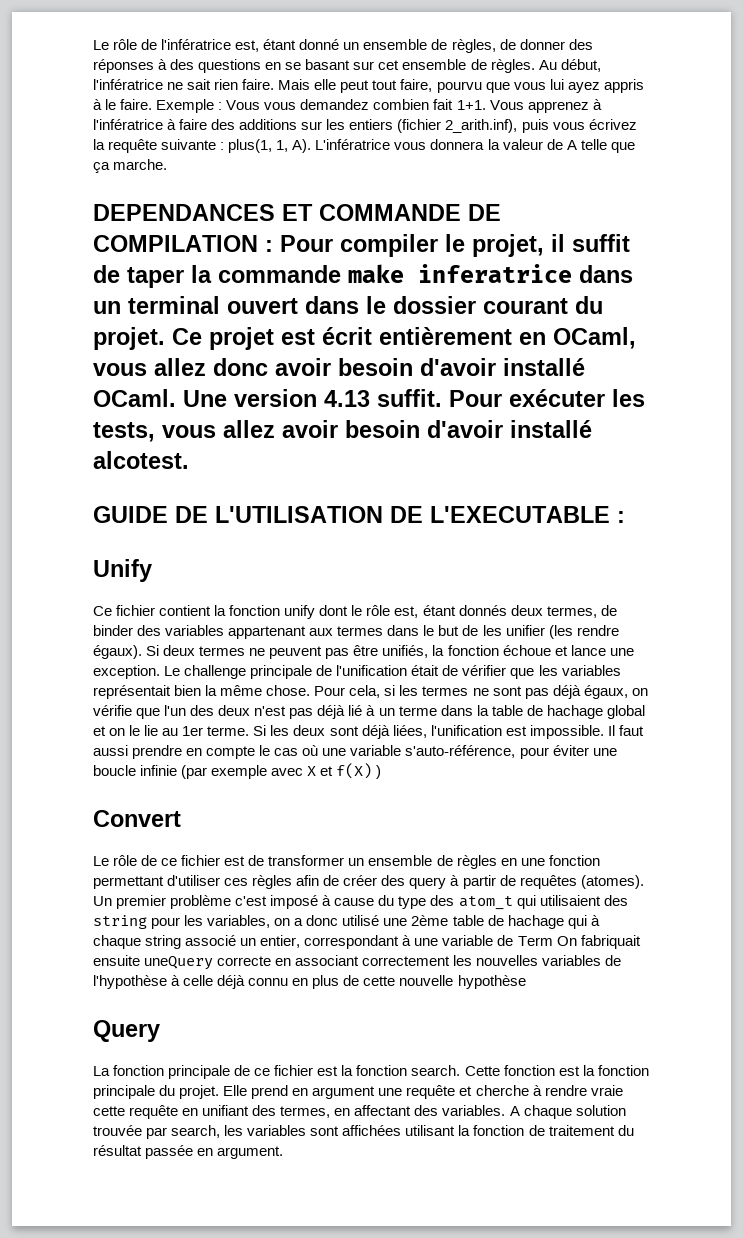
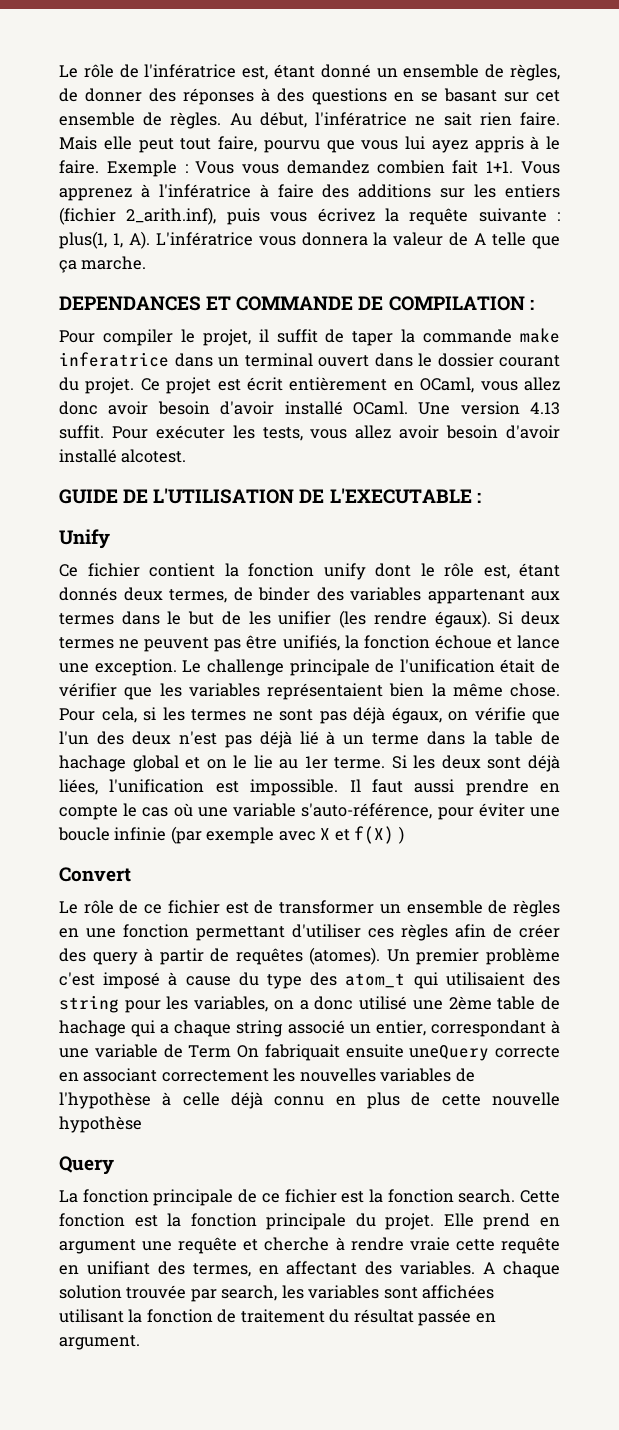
(273, 246) none -> (534, 304) //
[93,685,171,699] représentait -> [267,683,383,700] représentaient
[590,915,600,926] à -> [160,1024,170,1034] a

